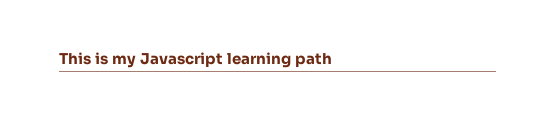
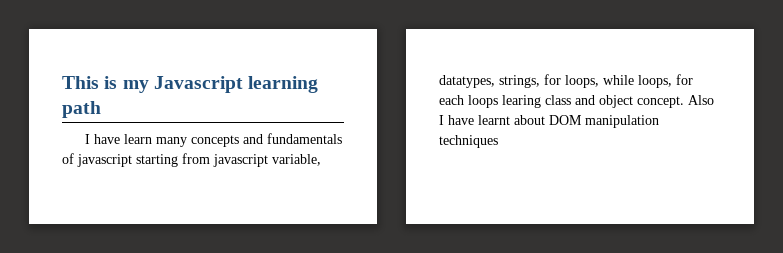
(333, 60) none -> [85,133,343,147] [62,153,321,167] [439,74,693,88] [439,95,714,108] [439,115,659,128] [439,135,498,148] // I have learn many concepts and fundamentals of javascript starting from javascript variable, datatypes, strings, for loops, while loops, for each loops learing class and object concept. Also I have learnt about DOM manipulation techniques

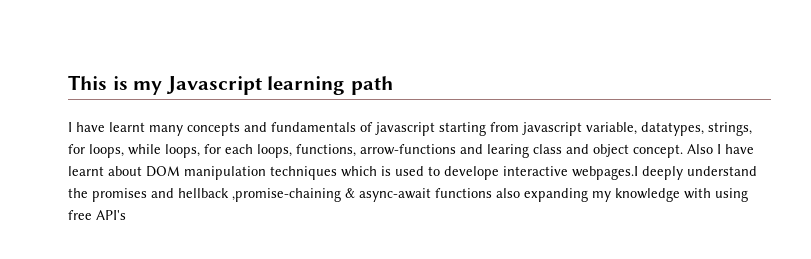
[124,134,153,144] learn -> [109,122,145,132] learnt
[468,95,498,108] loops -> [257,144,483,158] loops, functions, arrow-functions and
(498, 141) none -> [341,166,757,180] [68,188,748,202] [68,210,126,220] which is used to develope interactive webpages.I deeply understand the promises and hellback ,promise-chaining & async-await functions also expanding my knowledge with using free API's

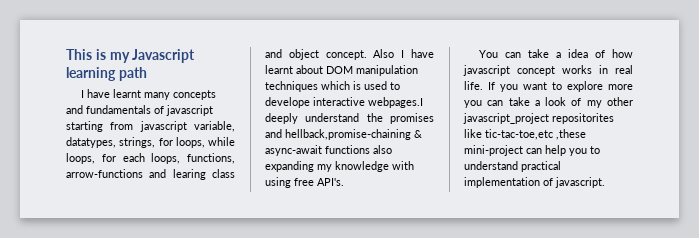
[178,188,341,202] hellback ,promise-chaining -> [285,129,411,140] hellback,promise-chaining
[96,210,126,220] API's -> [317,178,344,186] [478,49,633,58] [463,65,633,76] [464,81,633,92] [464,97,633,108] [463,113,614,124] [464,129,586,140] [464,145,600,156] [464,161,561,172] [464,177,605,188] API's. // You can take a idea of how javascript concept works in real life. If you want to explore more you can take a look of my other javascript_project repositorites like tic-tac-toe,etc ,these mini-project can help you to understand practical implementation of javascript.

